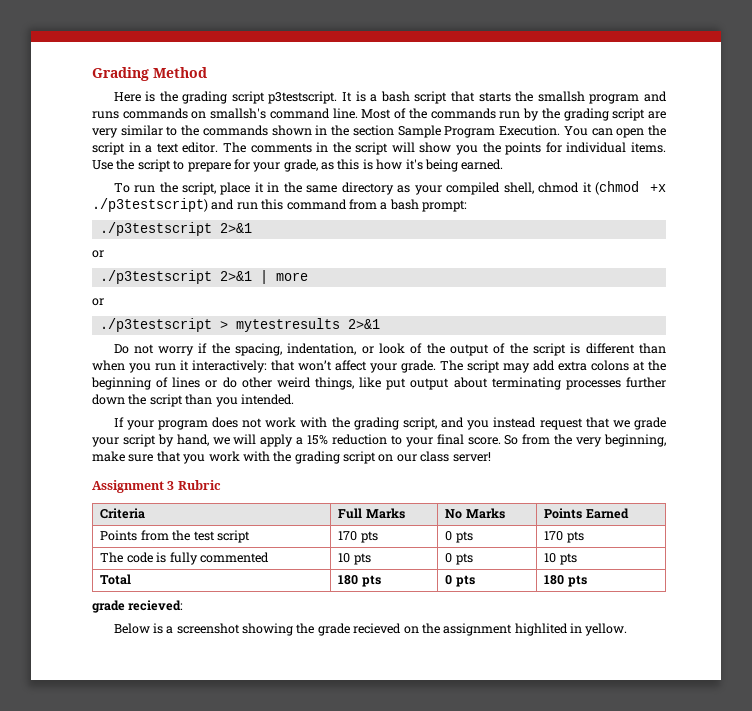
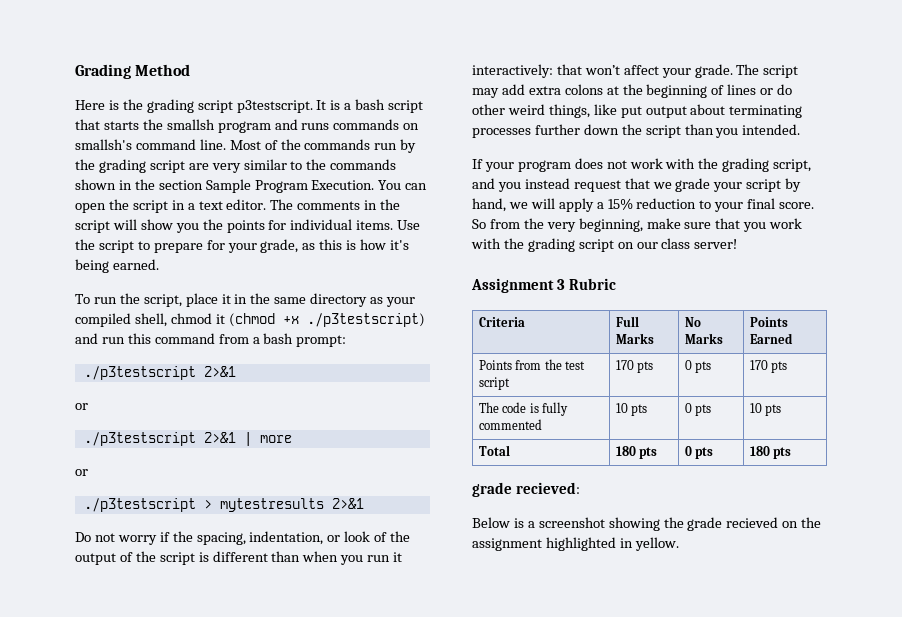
[514,623,568,636] highlited -> [545,537,616,551] highlighted

